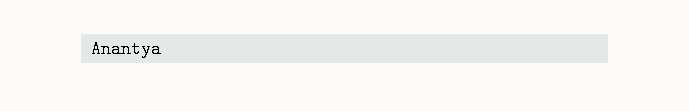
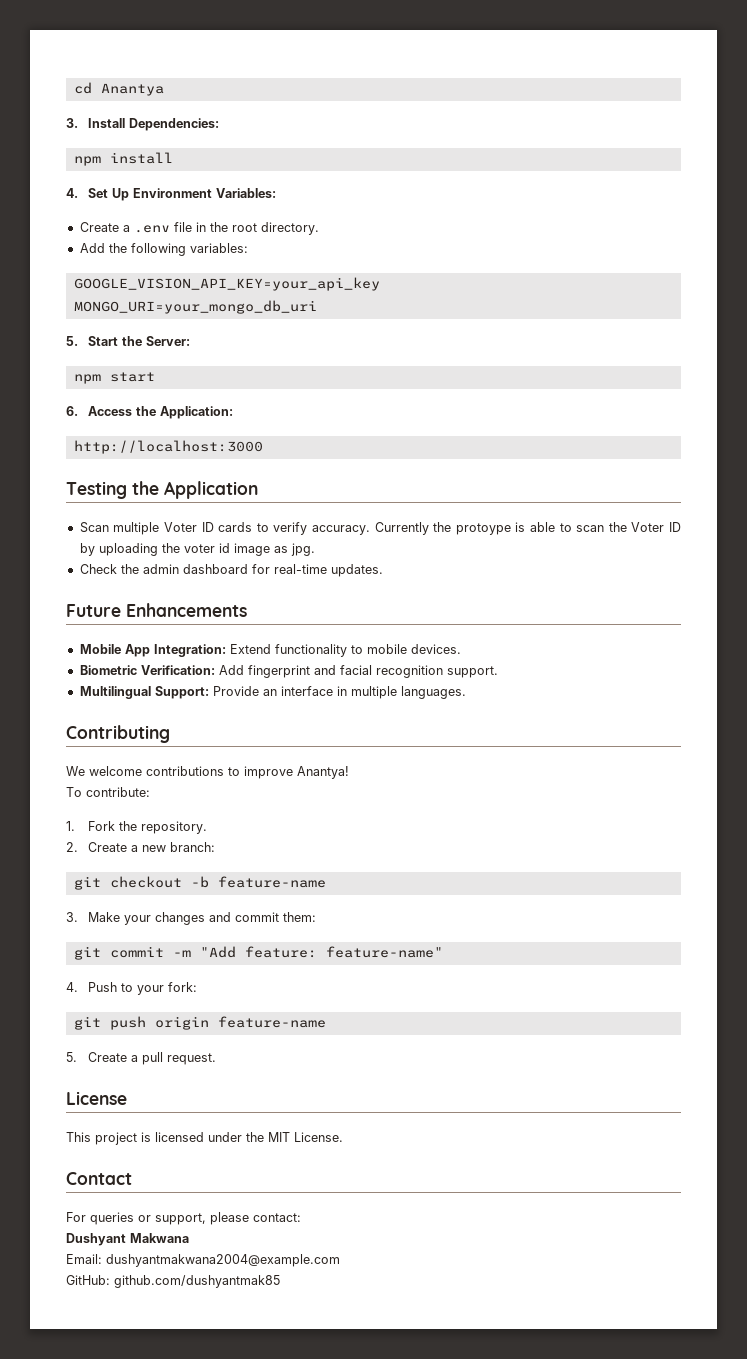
(90, 49) none -> [73,82,92,94] cd
(161, 49) none -> [66,118,219,131] [73,152,173,166] [66,188,276,201] [79,222,319,235] [79,243,248,256] [73,277,380,291] [73,300,317,314] [66,336,190,346] [73,372,155,384] [66,406,233,419] [73,440,263,454] [66,481,258,499] [79,522,682,535] [79,543,315,556] [79,564,383,577] [66,603,247,617] [79,644,461,657] [79,665,498,678] [79,686,466,699] [66,725,170,743] [66,766,349,779] [66,787,150,797] [66,821,207,834] [66,842,215,852] [73,876,326,890] [66,912,316,925] [73,946,443,960] [66,982,197,995] [73,1016,326,1030] [66,1052,216,1065] [66,1091,127,1105] [66,1132,343,1145] [66,1172,132,1185] [66,1212,301,1225] [66,1233,189,1246] [66,1254,340,1267] [66,1275,280,1288] // 3. Install Dependencies: // npm install // 4. Set Up Environment Variables: // Create a .env file in the root directory. // Add the following variables: // GOOGLE_VISION_API_KEY=your_api_key // MONGO_URI=your_mongo_db_uri // 5. Start the Server: // npm start // 6. Access the Application: // http://localhost:3000 // Testing the Application // Scan multiple Voter ID cards to verify accuracy. Currently the protoype is able to scan the Voter ID by uploading the voter id image as jpg. // Check the admin dashboard for real-time updates. // Future Enhancements // Mobile App Integration: Extend functionality to mobile devices. // Biometric Verification: Add fingerprint and facial recognition support. // Multilingual Support: Provide an interface in multiple languages. // Contributing // We welcome contributions to improve Anantya! // To contribute: // 1. Fork the repository. // 2. Create a new branch: // git checkout -b feature-name // 3. Make your changes and commit them: // git commit -m "Add feature: feature-name" // 4. Push to your fork: // git push origin feature-name // 5. Create a pull request. // License // This project is licensed under the MIT License. // Contact // For queries or support, please contact: // Dushyant Makwana // Email: dushyantmakwana2004@example.com // GitHub: github.com/dushyantmak85

